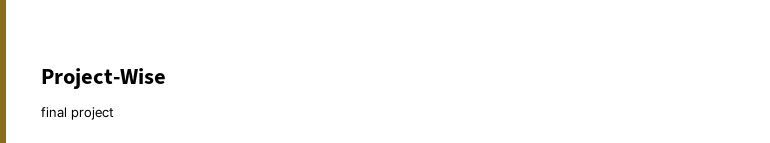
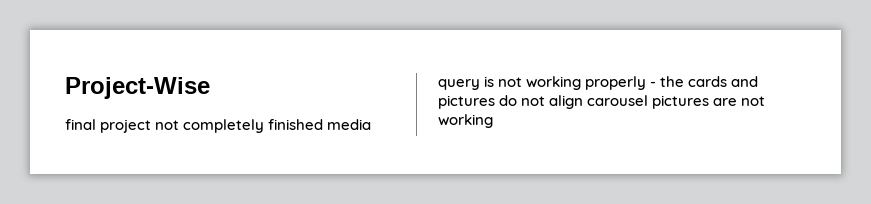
(114, 113) none -> [155,119,372,133] [438,76,759,90] [438,95,766,109] [438,114,493,128] not completely finished media query is not working properly - the cards and pictures do not align carousel pictures are not working

